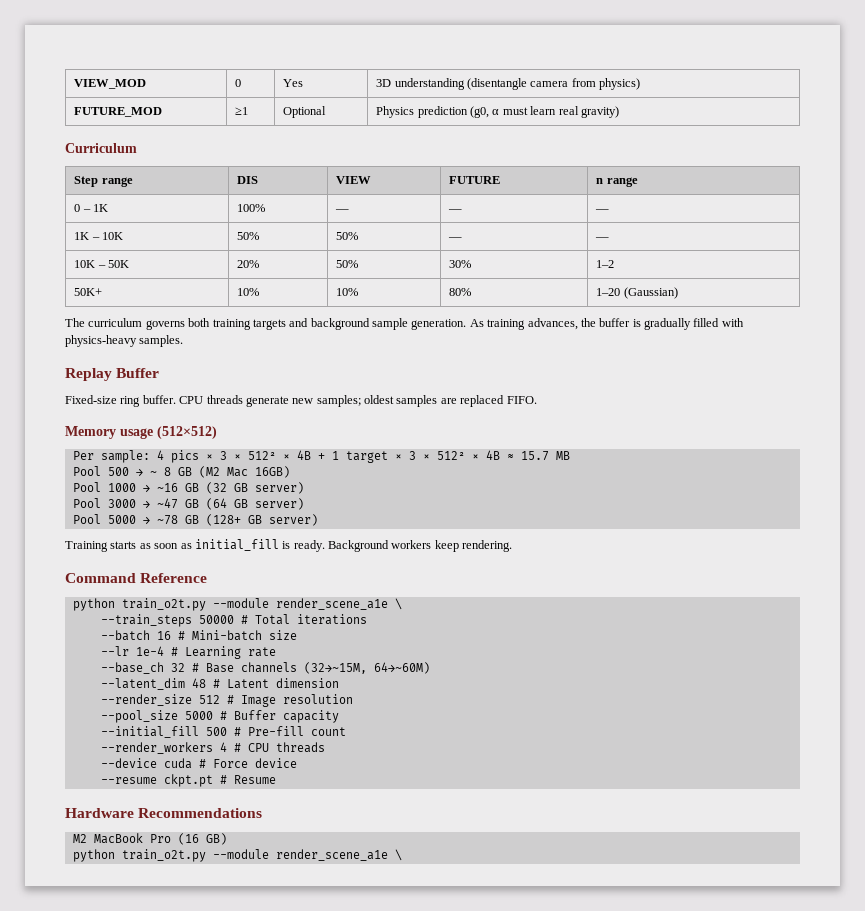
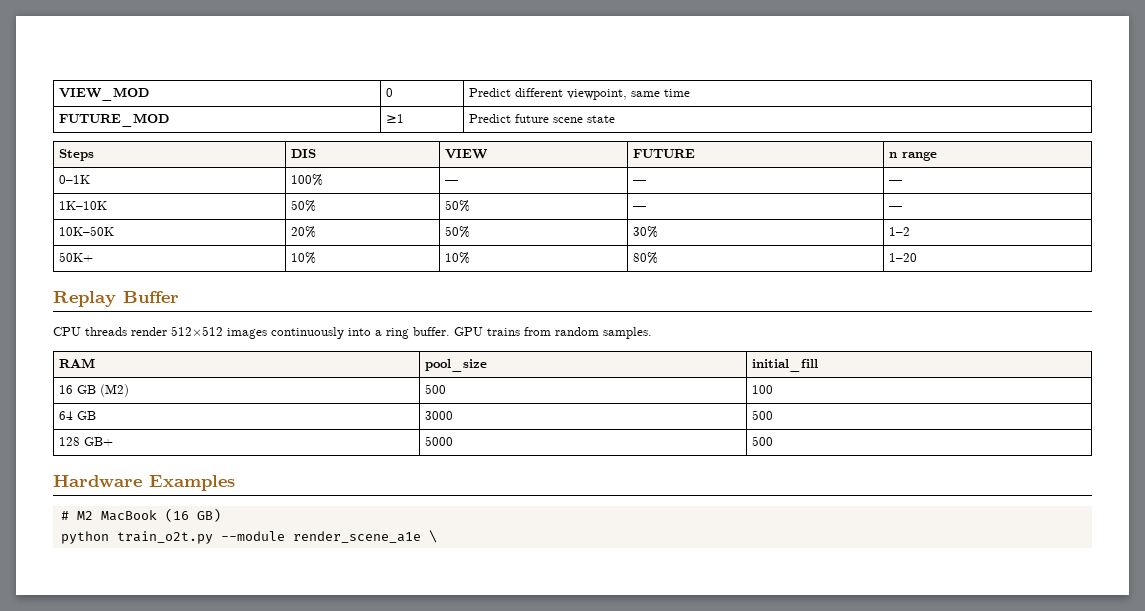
[283,79,304,87] [376,78,641,90] [74,107,163,117] [235,107,249,115] [283,106,327,118] [376,106,619,118] [65,143,137,153] [74,176,133,187] Yes | 3D understanding (disentangle camera from physics) // FUTURE_MOD | ≥1 | Optional | Physics prediction (g0, α must learn real gravity) // Curriculum // Step range -> [469,88,691,100] [59,113,170,127] [386,114,405,123] [469,114,616,123] [59,149,95,161] Predict different viewpoint, same time // FUTURE_MOD | ≥1 | Predict future scene state // Steps
[74,204,109,212] 0 – 1K -> [59,175,91,184] 0–1K
[74,232,124,240] 1K – 10K -> [59,201,108,210] 1K–10K
[74,260,130,268] 10K – 50K -> [59,226,115,236] 10K–50K
[623,287,678,299] [65,318,744,330] [65,335,184,347] [65,368,160,381] [65,395,537,407] [65,426,217,439] [72,450,570,463] [72,466,290,478] [72,482,304,494] [72,498,304,510] [72,514,318,526] [65,539,513,552] [65,573,208,583] [72,598,402,611] [100,614,367,627] [100,630,297,641] [100,646,276,659] [100,662,430,674] [100,678,339,690] [100,694,353,707] [100,710,339,723] [100,726,346,738] [100,742,325,754] [100,758,297,769] [100,774,276,787] (Gaussian) // The curriculum governs both training targets and background sample generation. As training advances, the buffer is gradually filled with physics-heavy samples. // Replay Buffer // Fixed-size ring buffer. CPU threads generate new samples; oldest samples are replaced FIFO. // Memory usage (512×512) // Per sample: 4 pics × 3 × 512² × 4B + 1 target × 3 × 512² × 4B ≈ 15.7 MB // Pool 500 → ~ 8 GB (M2 Mac 16GB) // Pool 1000 → ~16 GB (32 GB server) // Pool 3000 → ~47 GB (64 GB server) // Pool 5000 → ~78 GB (128+ GB server) // Training starts as soon as initial_fill is ready. Background workers keep rendering. // Command Reference // python train_o2t.py --module render_scene_a1e \ // --train_steps 50000 # Total iterations // --batch 16 # Mini-batch size // --lr 1e-4 # Learning rate // --base_ch 32 # Base channels (32→~15M, 64→~60M) // --latent_dim 48 # Latent dimension // --render_size 512 # Image resolution // --pool_size 5000 # Buffer capacity // --initial_fill 500 # Pre-fill count // --render_workers 4 # CPU threads // --device cuda # Force device // --resume ckpt.pt # Resume -> [53,291,179,307] [53,326,652,339] [59,358,96,368] [425,359,488,372] [752,359,819,372] [59,384,130,397] [425,384,447,394] [752,385,774,394] [59,411,97,420] [425,411,454,420] [752,410,774,420] [59,437,114,446] [425,436,454,446] [752,436,774,446] // Replay Buffer // CPU threads render 512×512 images continuously into a ring buffer. GPU trains from random samples. // RAM | pool_size | initial_fill // 16 GB (M2) | 500 | 100 // 64 GB | 3000 | 500 // 128 GB+ | 5000 | 500
[138,808,263,818] Recommendations // -> [149,475,235,491] [60,511,69,520] Examples // #
[149,834,171,843] Pro -> (157, 515) none

